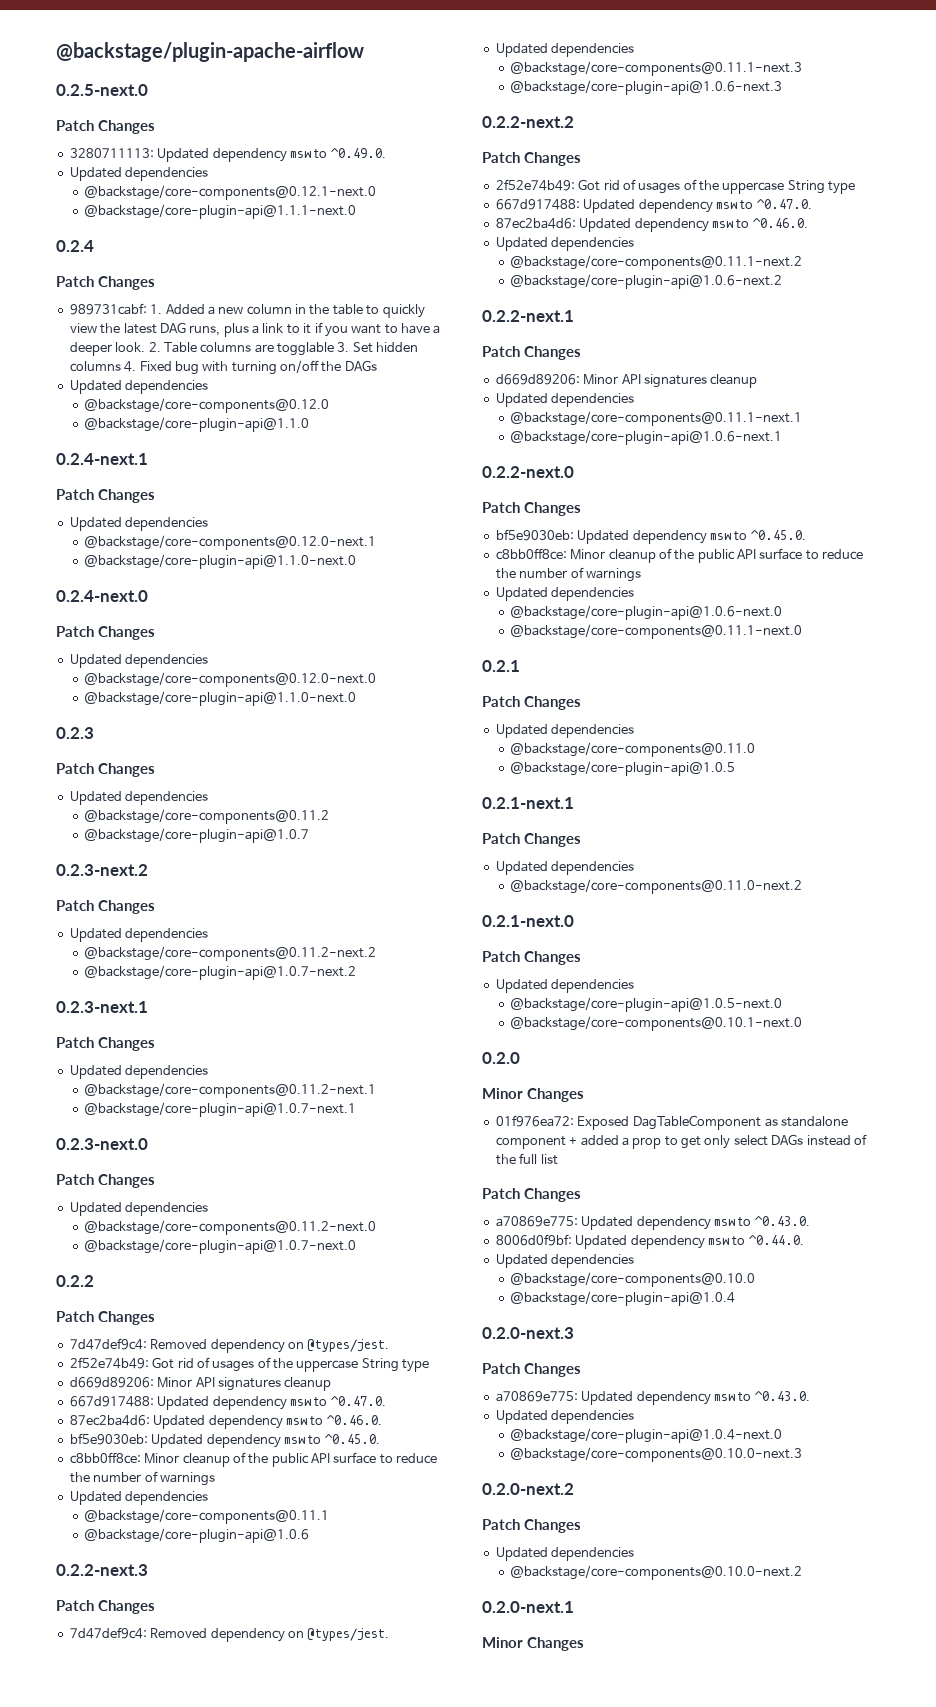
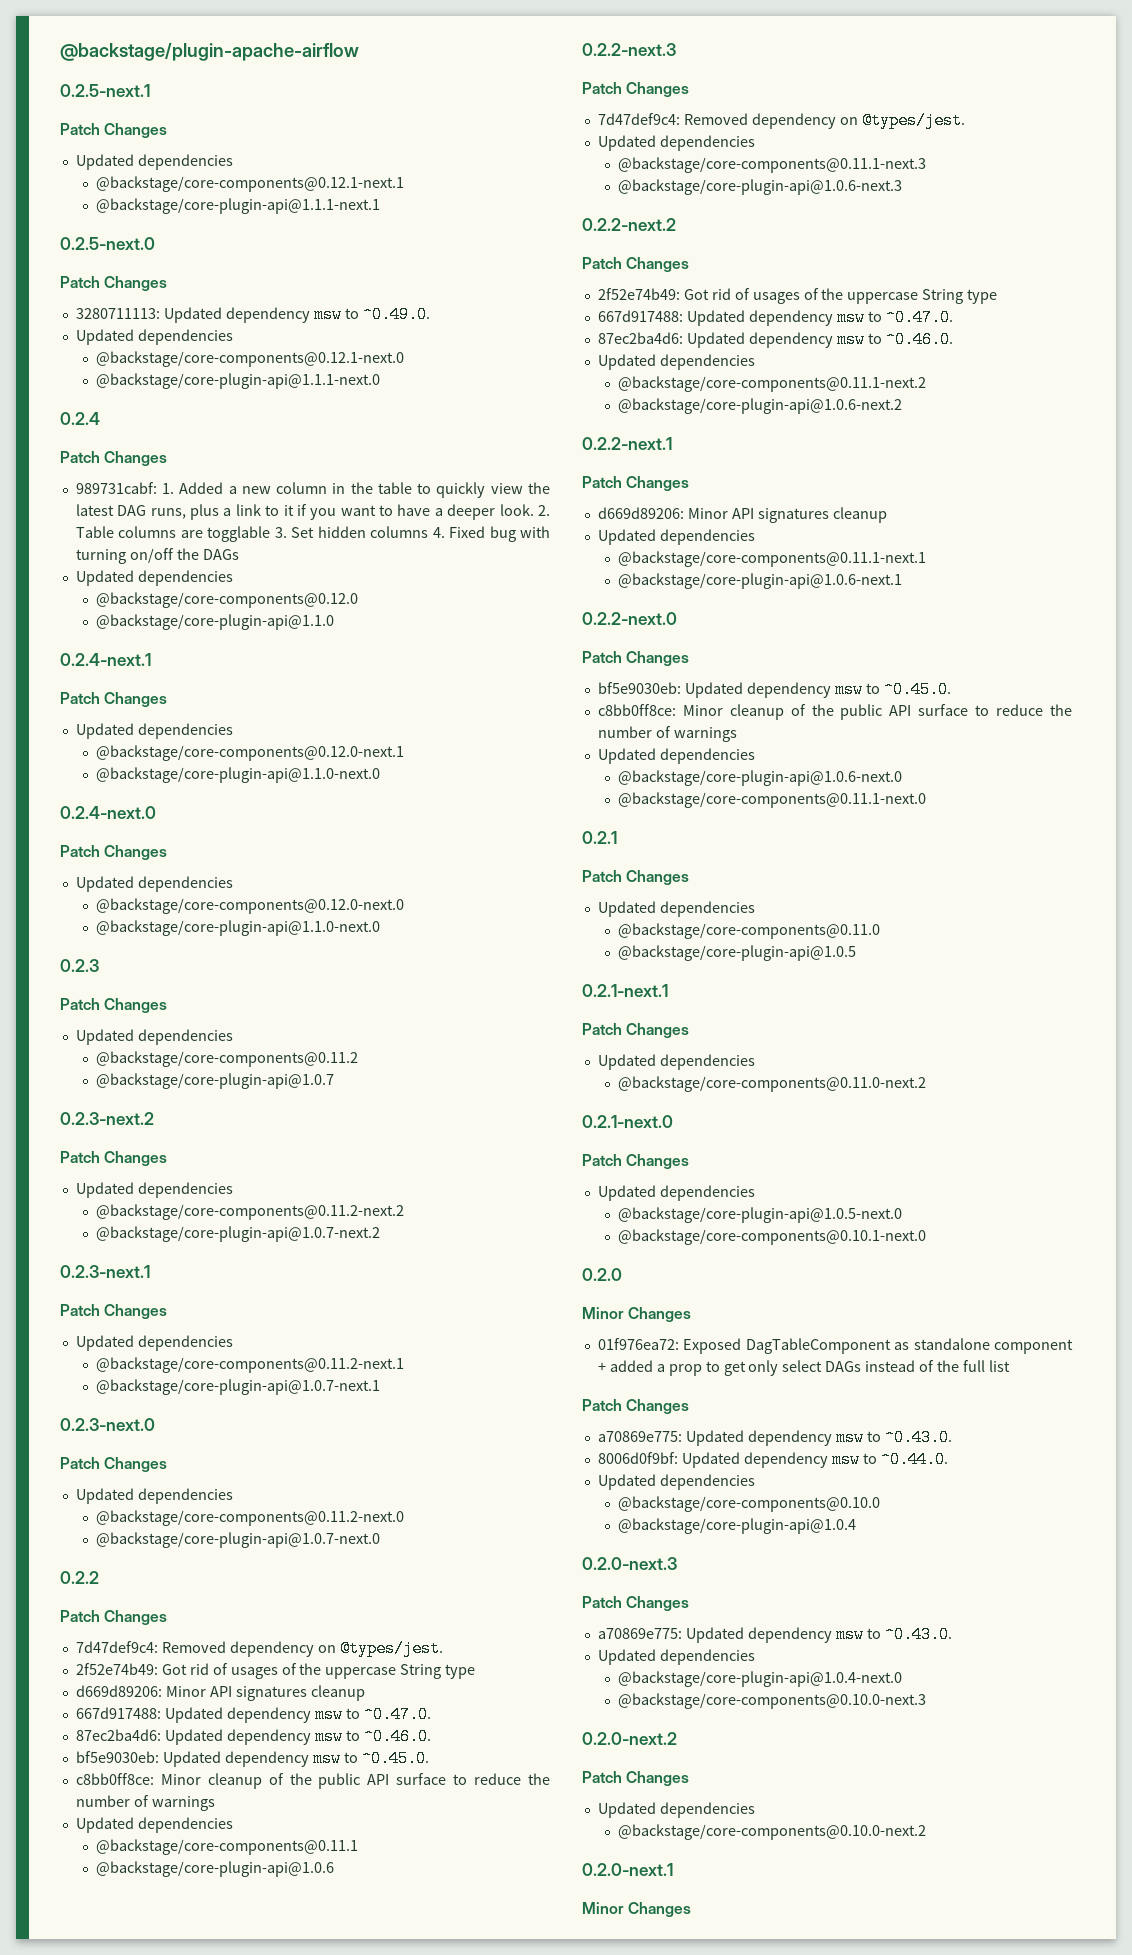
(364, 52) none -> [60,84,150,97] [60,123,168,138] [75,154,233,170] [96,176,405,192] [96,198,381,214] // 0.2.5-next.1 // Patch Changes // Updated dependencies // @backstage/core-components@0.12.1-next.1 // @backstage/core-plugin-api@1.1.1-next.1

